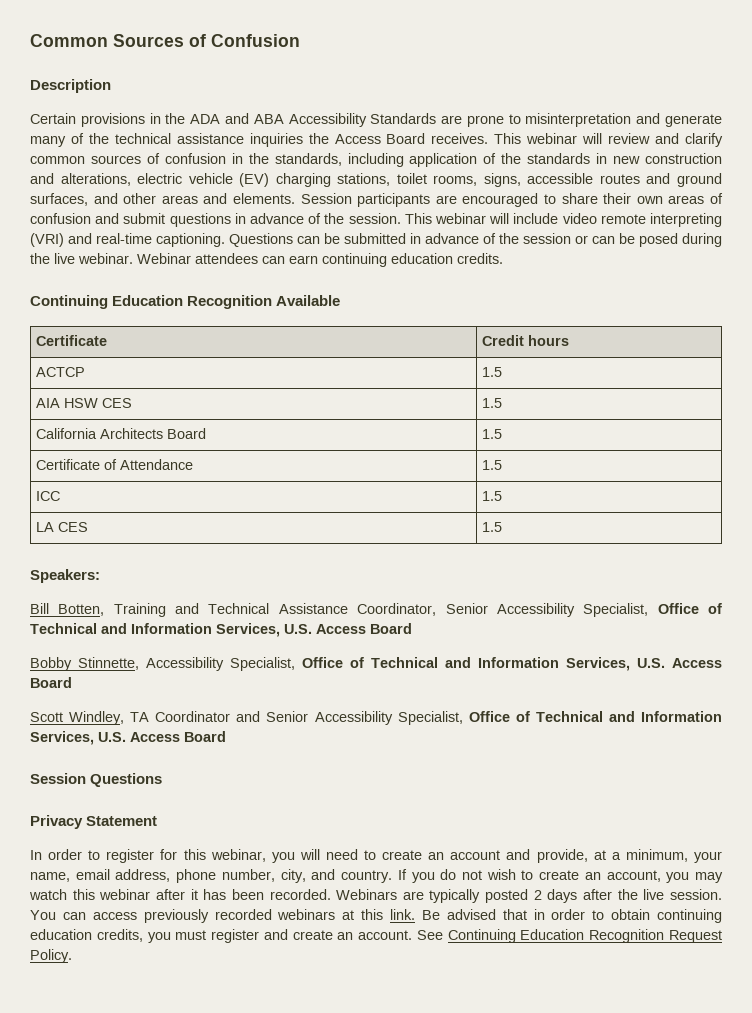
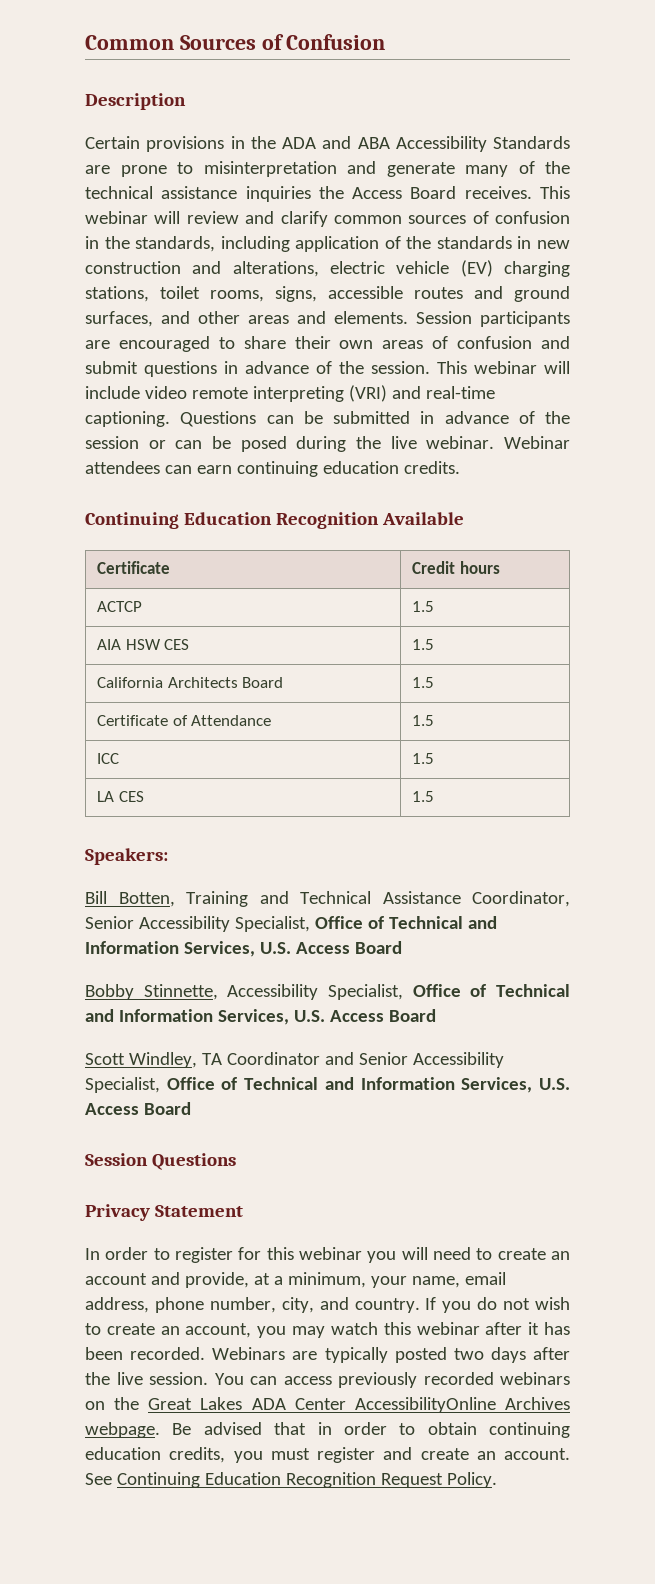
[210,849,266,862] webinar, -> [299,1247,362,1260] webinar
[533,890,542,900] 2 -> [453,1348,484,1360] two
[342,909,415,920] at this link. -> [85,1397,570,1413] [85,1422,160,1438] on the Great Lakes ADA Center AccessibilityOnline Archives webpage.

